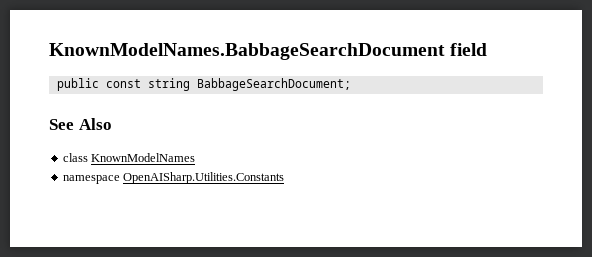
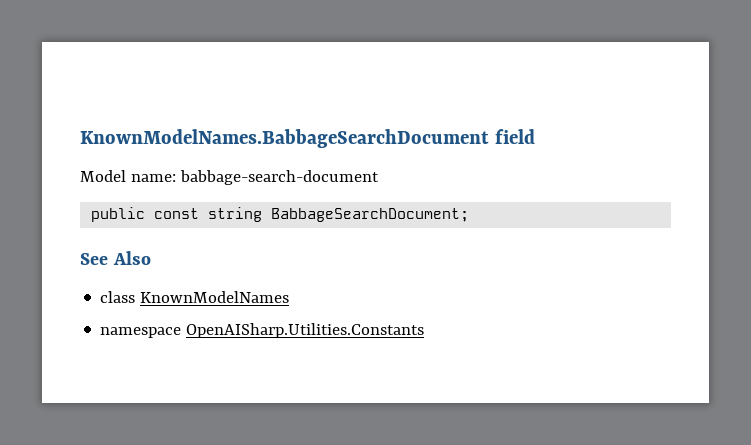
(488, 49) none -> [80,170,379,185] // Model name: babbage-search-document

